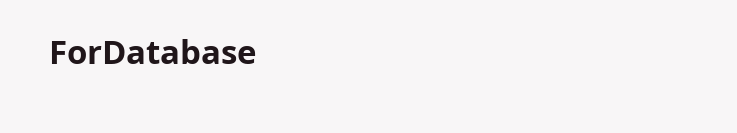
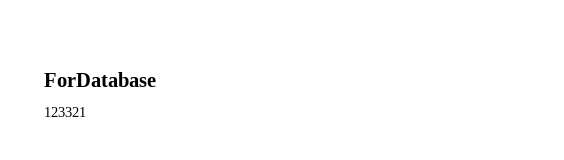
(257, 51) none -> [44,107,86,117] // 123321

